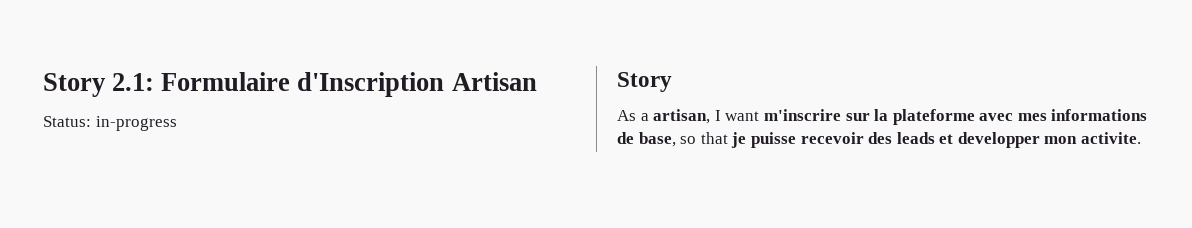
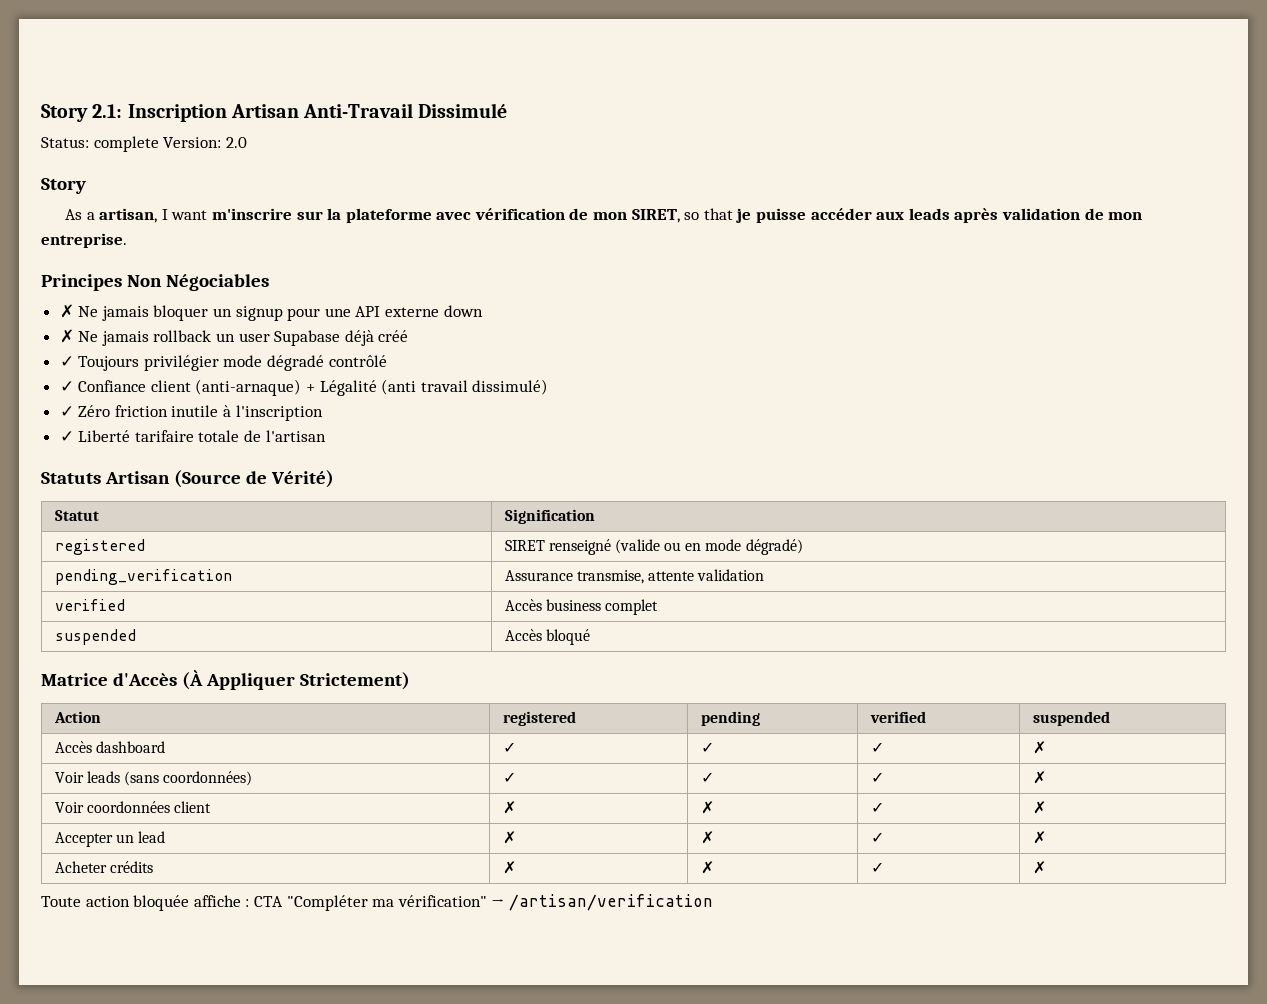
[161,72,537,97] Formulaire d'Inscription Artisan -> [127,103,508,122] Inscription Artisan Anti-Travail Dissimulé
[95,116,177,131] in-progress -> [93,136,247,152] complete Version: 2.0
[1017,109,1148,121] [617,132,1142,148] mes informations de base, so that je puisse recevoir des leads et developper mon activite. -> [474,208,1143,223] [41,233,127,248] [41,274,269,291] [59,304,483,321] [59,329,409,346] [59,355,387,371] [59,379,549,396] [59,405,323,421] [59,430,326,442] [41,470,334,488] [54,510,99,521] [504,509,595,524] [54,539,145,555] [504,539,803,555] [54,569,232,585] [504,569,765,584] [54,599,125,611] [504,599,658,615] [54,629,136,645] [504,629,590,645] [41,670,410,690] [53,711,101,723] [502,711,576,726] [700,711,760,726] [869,711,926,723] [1032,711,1110,726] [54,741,165,753] [502,742,516,753] [700,742,714,753] [870,742,884,753] [1032,741,1046,754] [54,771,253,786] [502,772,516,783] [700,772,714,783] [870,772,884,783] [1032,771,1046,784] [54,801,211,813] [502,801,516,814] [700,801,714,814] [870,802,884,813] [1032,801,1046,814] [54,831,165,847] [502,831,516,844] [700,831,714,844] [870,832,884,843] [1032,831,1046,844] [54,861,153,873] [502,861,516,874] [700,861,714,874] [870,862,884,873] [1032,861,1046,874] [41,894,713,911] vérification de mon SIRET, so that je puisse accéder aux leads après validation de mon entreprise. // Principes Non Négociables // ✗ Ne jamais bloquer un signup pour une API externe down // ✗ Ne jamais rollback un user Supabase déjà créé // ✓ Toujours privilégier mode dégradé contrôlé // ✓ Confiance client (anti-arnaque) + Légalité (anti travail dissimulé) // ✓ Zéro friction inutile à l'inscription // ✓ Liberté tarifaire totale de l'artisan // Statuts Artisan (Source de Vérité) // Statut | Signification // registered | SIRET renseigné (valide ou en mode dégradé) // pending_verification | Assurance transmise, attente validation // verified | Accès business complet // suspended | Accès bloqué // Matrice d'Accès (À Appliquer Strictement) // Action | registered | pending | verified | suspended // Accès dashboard | ✓ | ✓ | ✓ | ✗ // Voir leads (sans coordonnées) | ✓ | ✓ | ✓ | ✗ // Voir coordonnées client | ✗ | ✗ | ✓ | ✗ // Accepter un lead | ✗ | ✗ | ✓ | ✗ // Acheter crédits | ✗ | ✗ | ✓ | ✗ // Toute action bloquée affiche : CTA "Compléter ma vérification" → /artisan/verification

